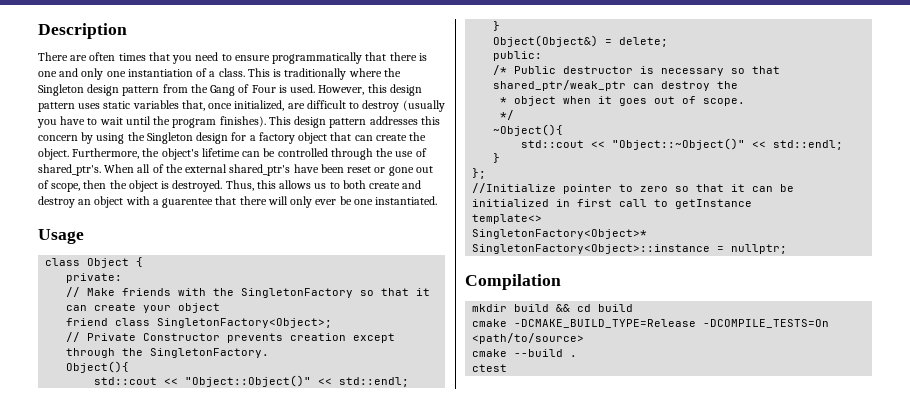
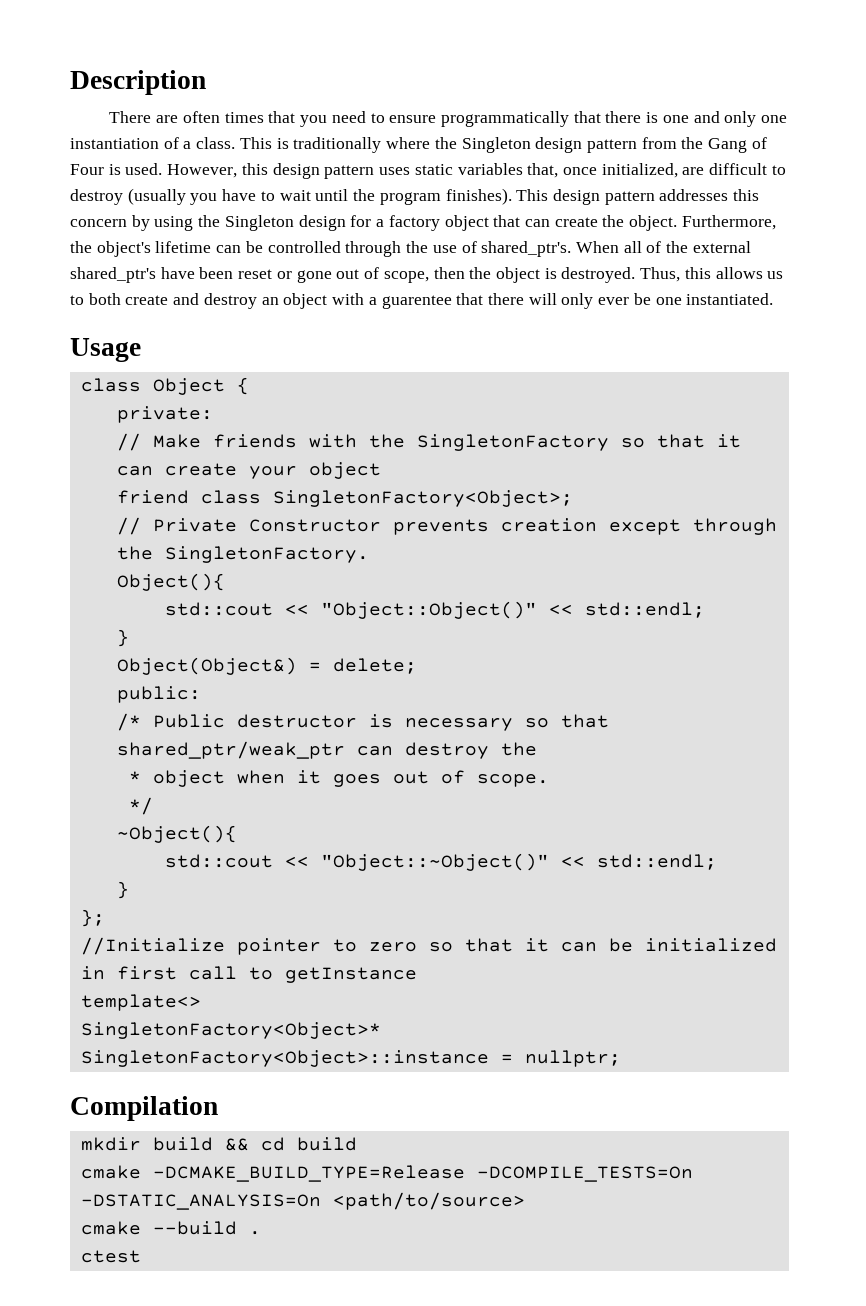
(830, 323) none -> [80,1194,321,1210] -DSTATIC_ANALYSIS=On

